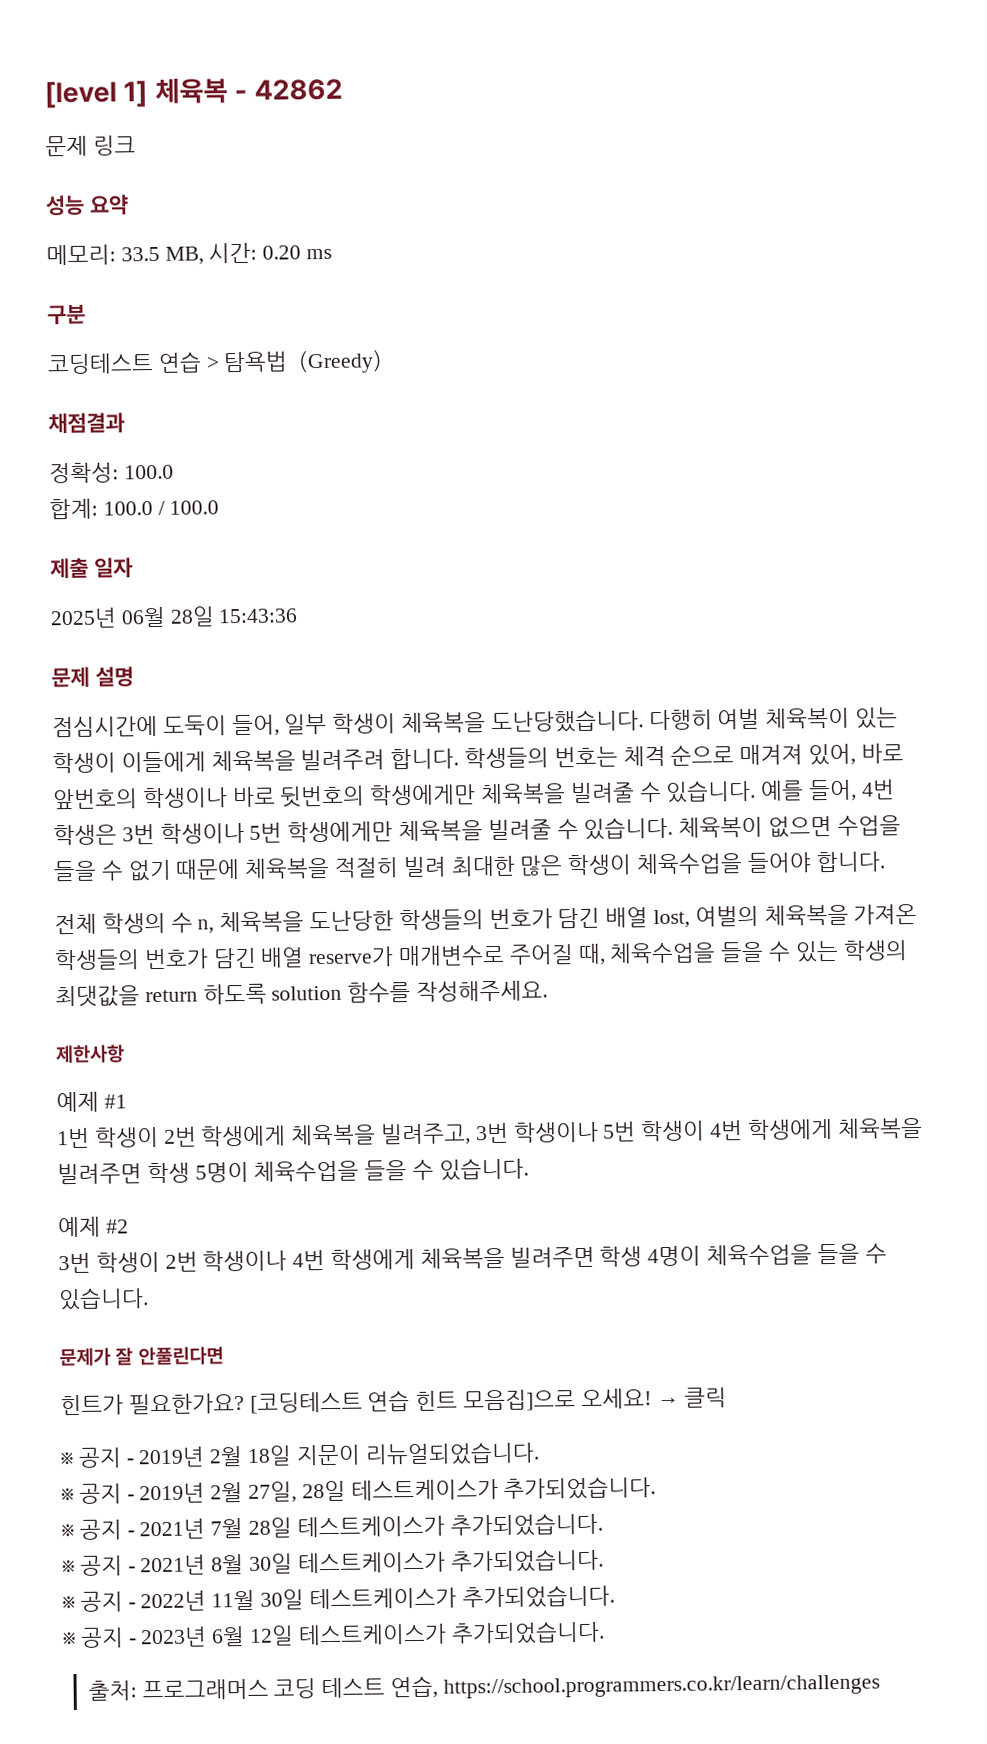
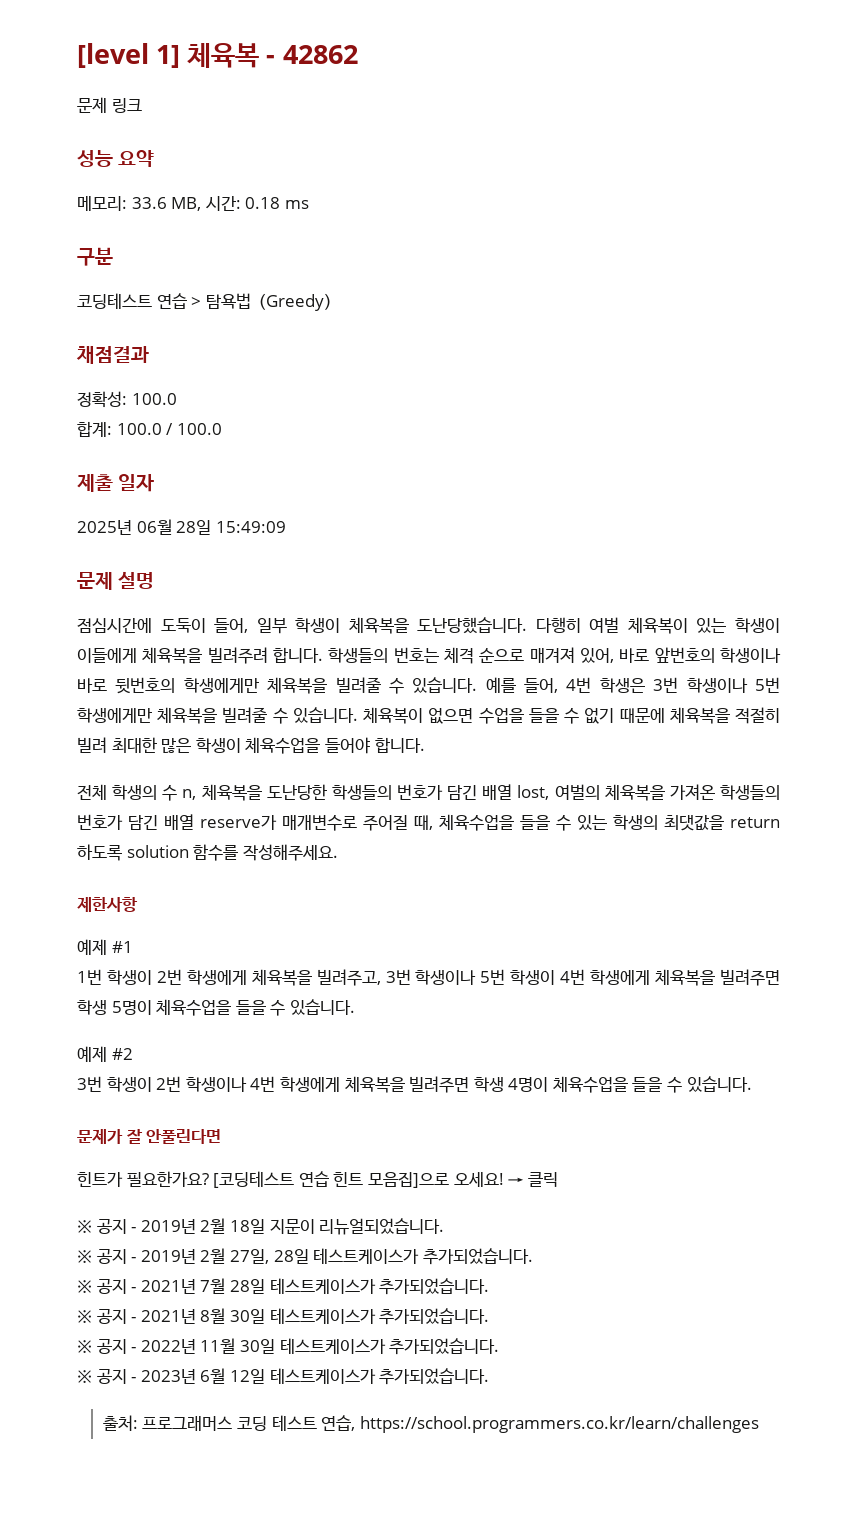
[120,246,160,262] 33.5 -> [131,197,167,209] 33.6
[262,245,302,260] 0.20 -> [245,197,281,209] 0.18
[218,608,299,624] 15:43:36 -> [215,521,286,533] 15:49:09

